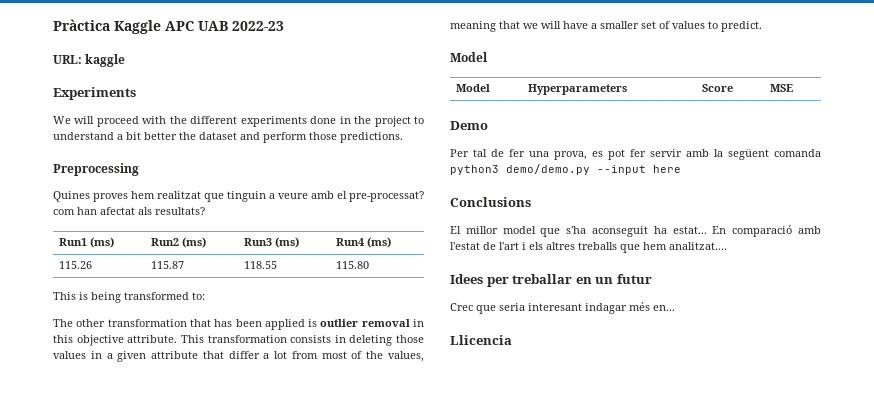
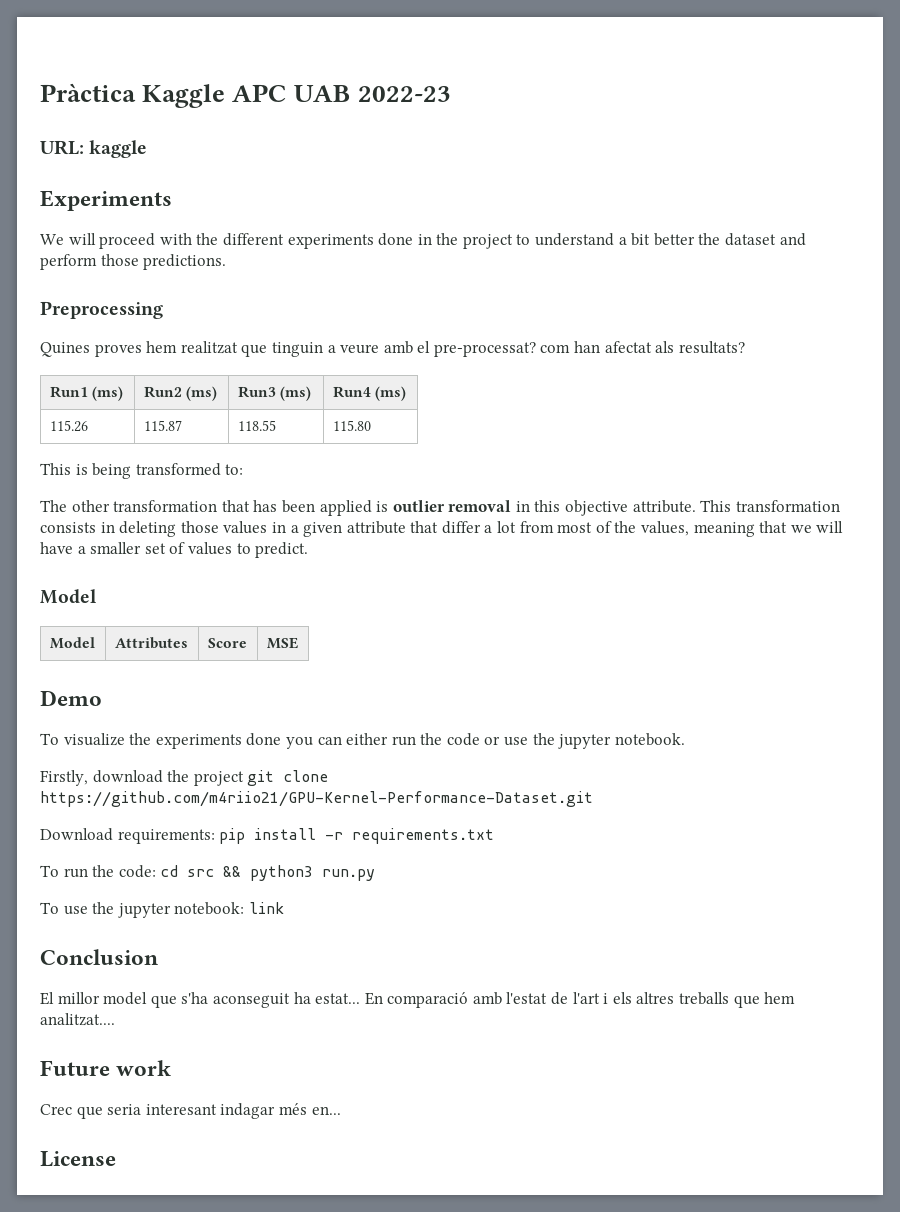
[527,84,627,95] Hyperparameters -> [114,637,188,649] Attributes
[450,149,821,160] [450,164,681,175] [450,197,531,207] Per tal de fer una prova, es pot fer servir amb la següent comanda python3 demo/demo.py --input here // Conclusions -> [40,733,685,749] [40,770,329,786] [40,791,593,807] [40,828,495,844] [40,865,376,881] [40,902,284,918] [40,949,158,965] To visualize the experiments done you can either run the code or use the jupyter notebook. // Firstly, download the project git clone https://github.com/m4riio21/GPU-Kernel-Performance-Dataset.git // Download requirements: pip install -r requirements.txt // To run the code: cd src && python3 run.py // To use the jupyter notebook: link // Conclusion
[450,274,652,287] Idees per treballar en un futur -> [40,1060,172,1076] Future work
[450,335,512,345] Llicencia -> [40,1151,116,1167] License

